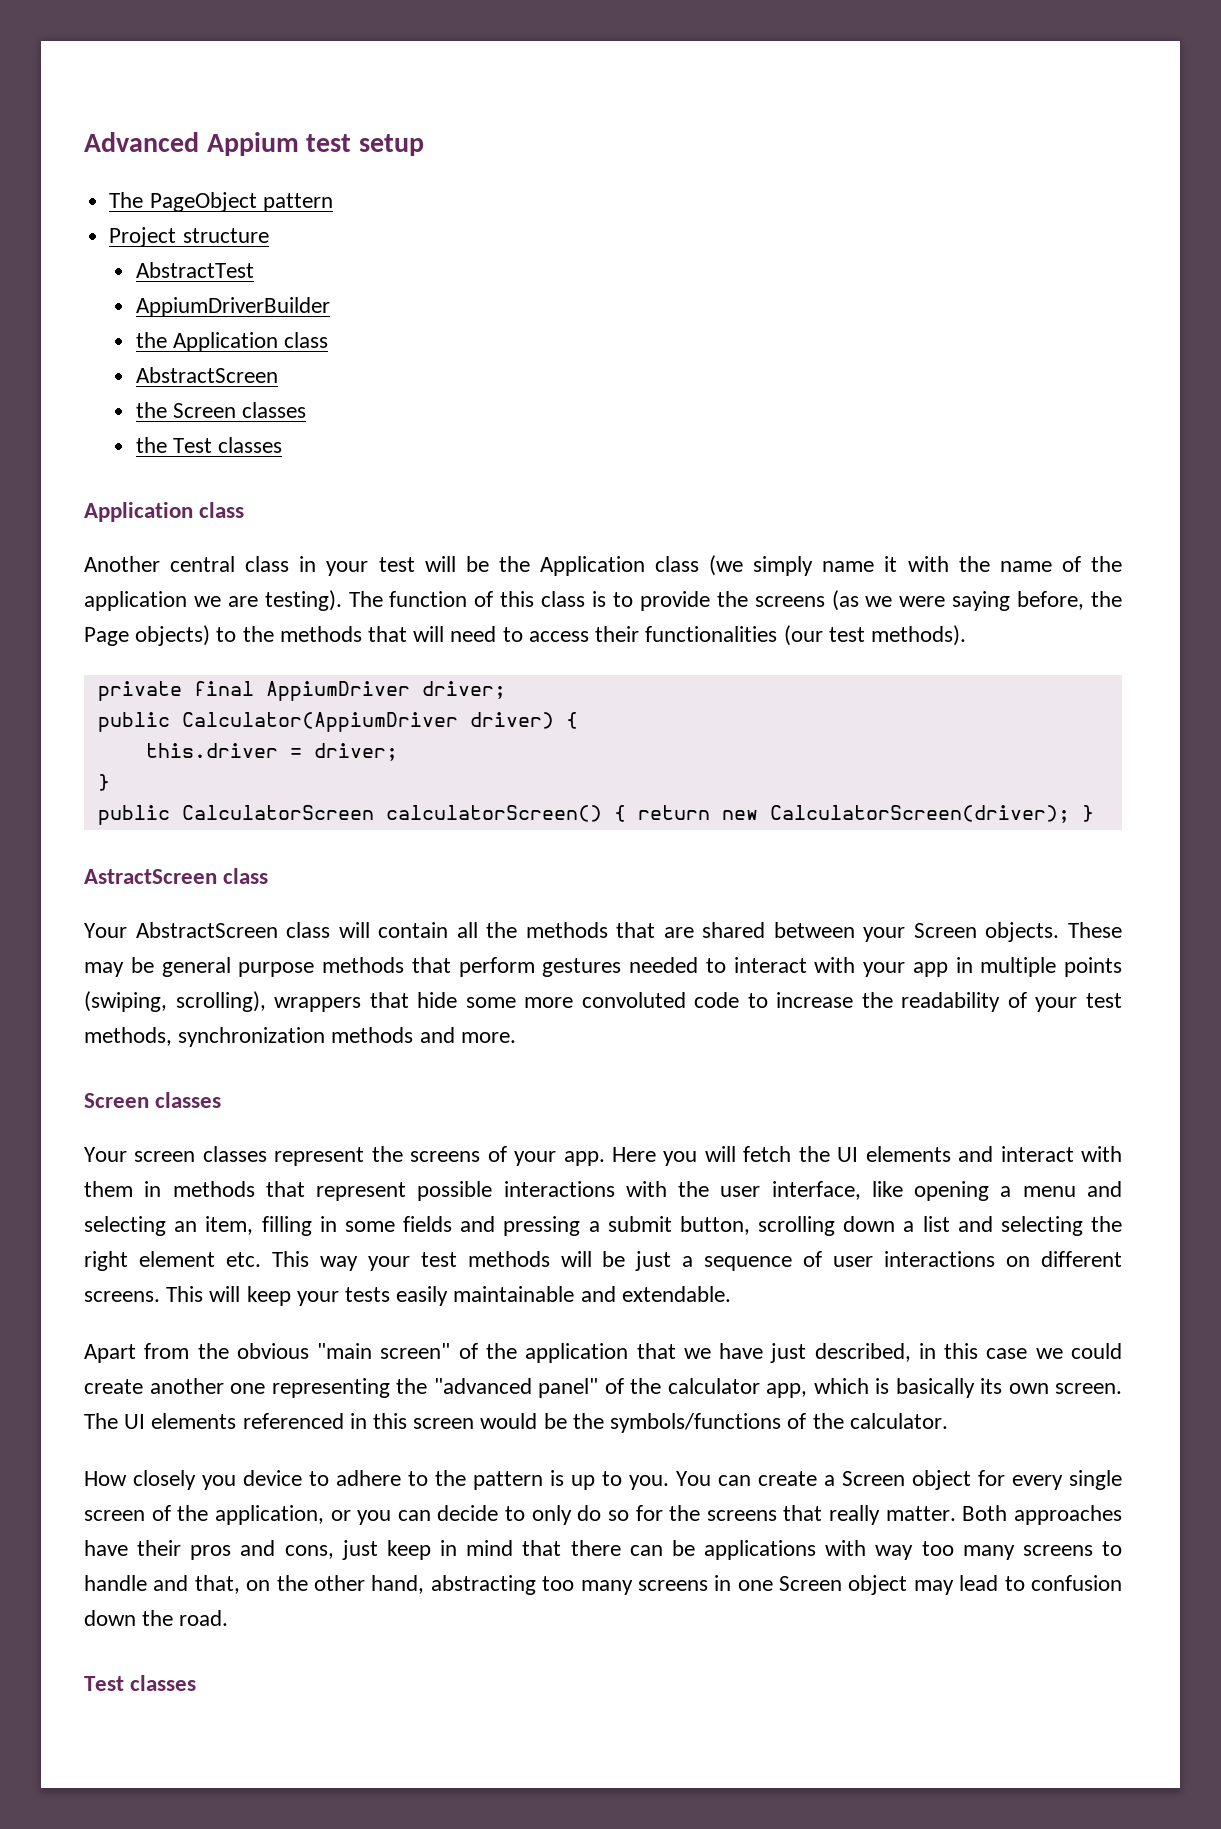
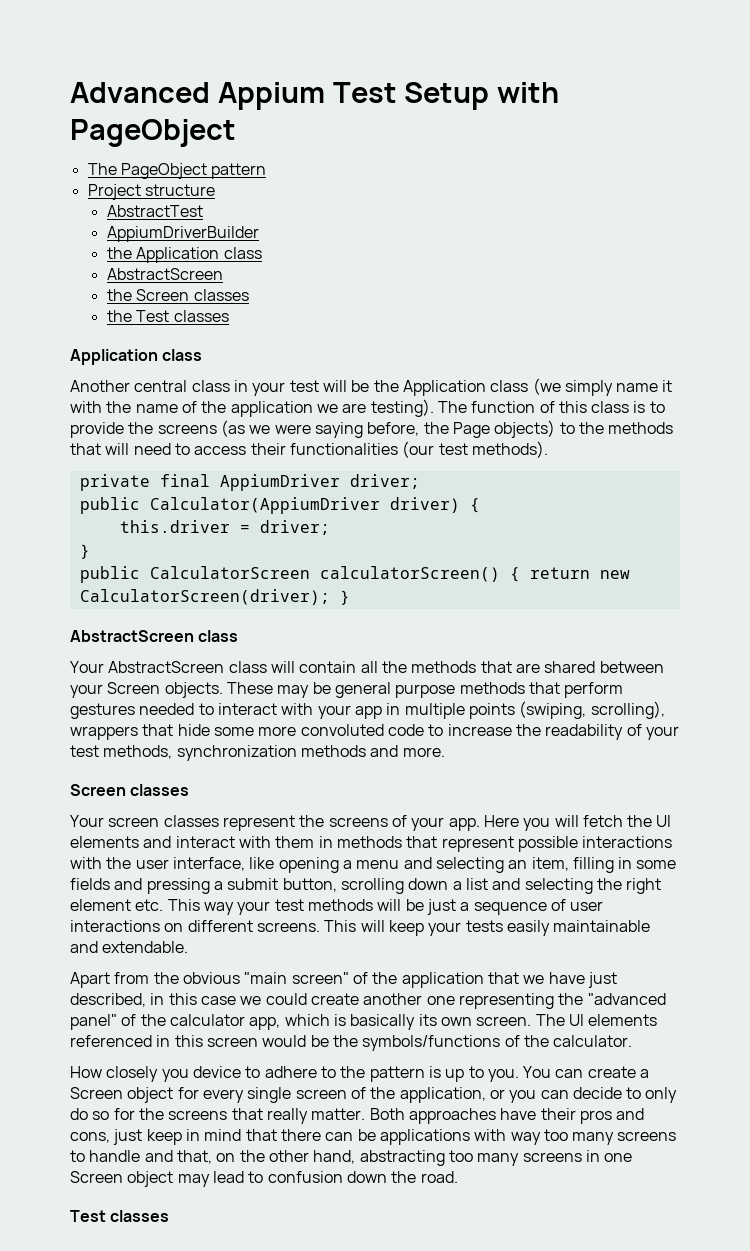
[306,134,424,156] test setup -> [332,82,560,110] [70,119,236,147] Test Setup with PageObject
[84,869,217,884] AstractScreen -> [70,630,194,642] AbstractScreen

